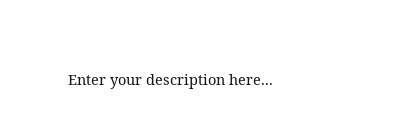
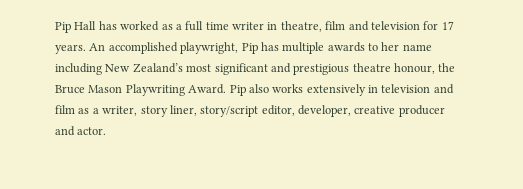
[68,74,273,89] Enter your description here... -> [55,21,454,33] [55,42,432,54] [55,63,456,75] [55,84,454,96] [55,105,445,117] [55,126,107,136] Pip Hall has worked as a full time writer in theatre, film and television for 17 years. An accomplished playwright, Pip has multiple awards to her name including New Zealand’s most significant and prestigious theatre honour, the Bruce Mason Playwriting Award. Pip also works extensively in television and film as a writer, story liner, story/script editor, developer, creative producer and actor.

